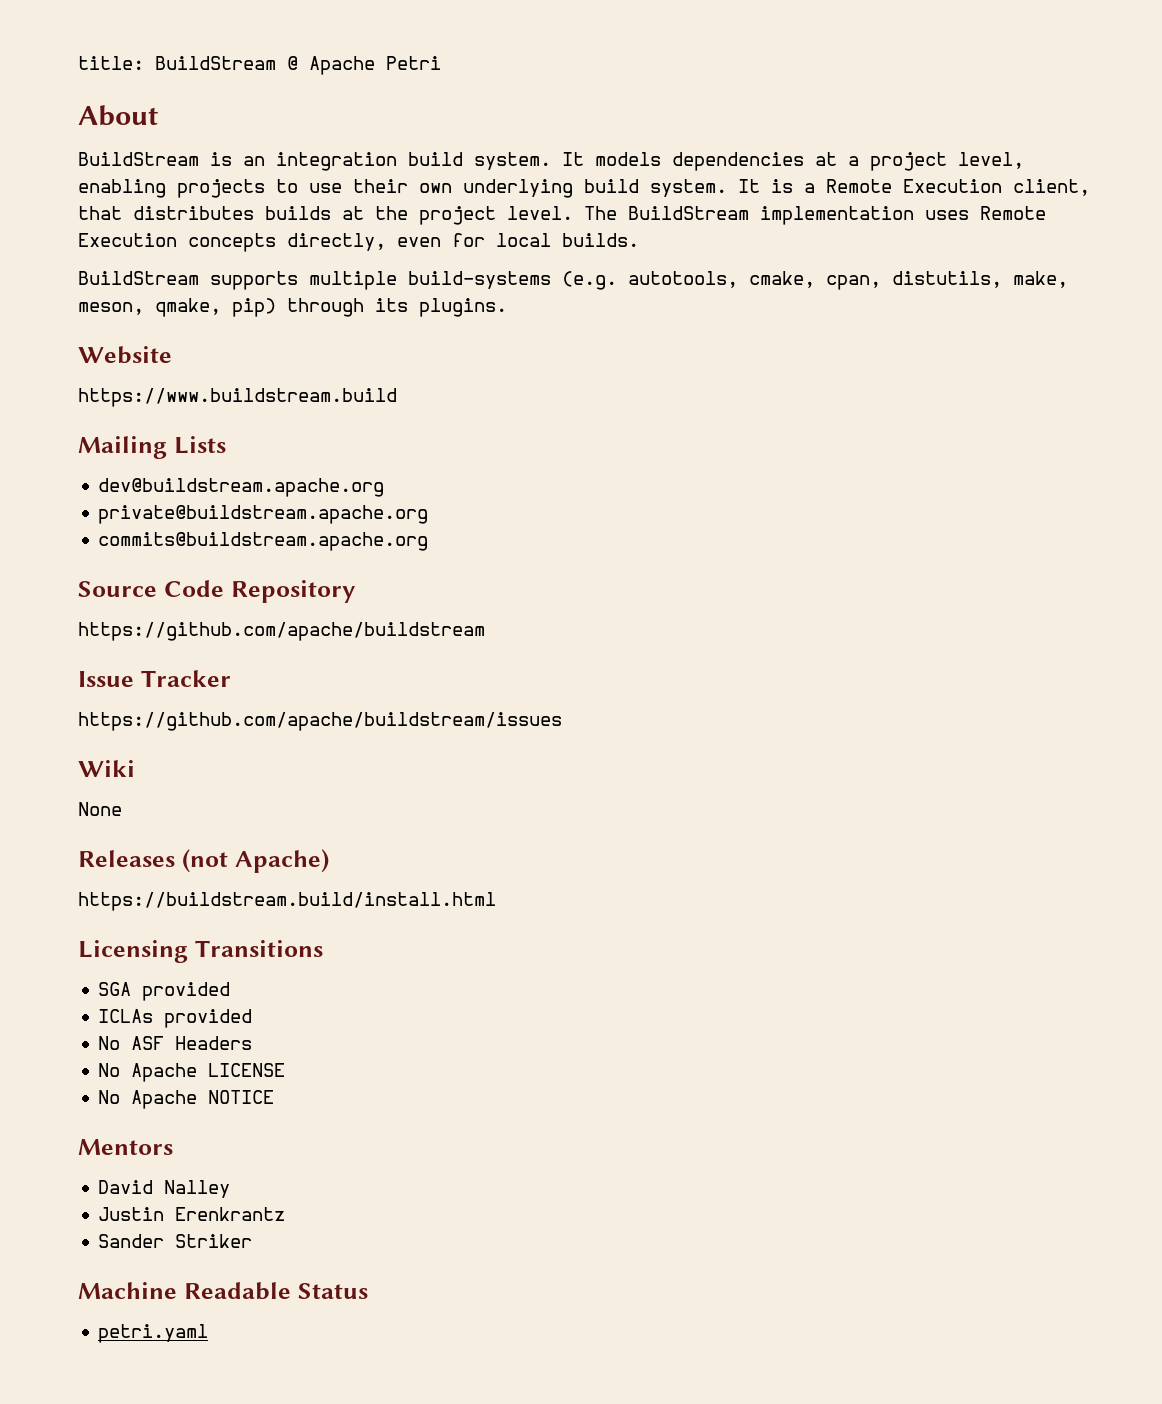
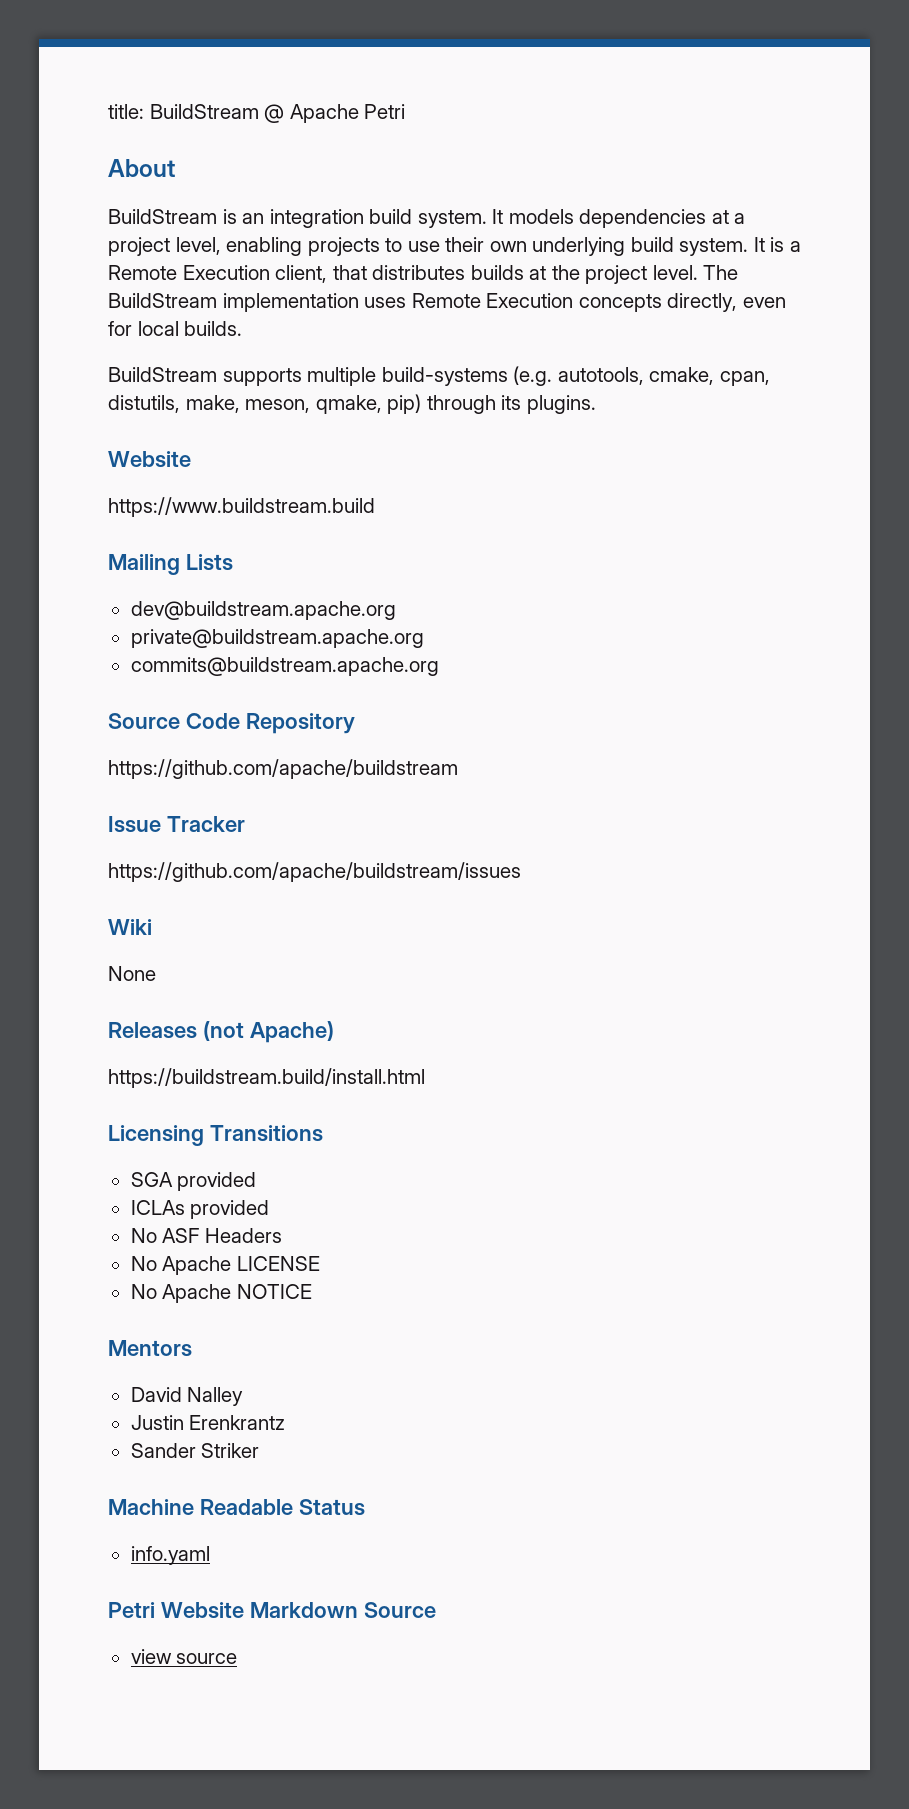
[98,1324,209,1343] petri.yaml -> [130,1546,210,1565] [108,1602,436,1619] [130,1649,238,1664] info.yaml // Petri Website Markdown Source // view source

